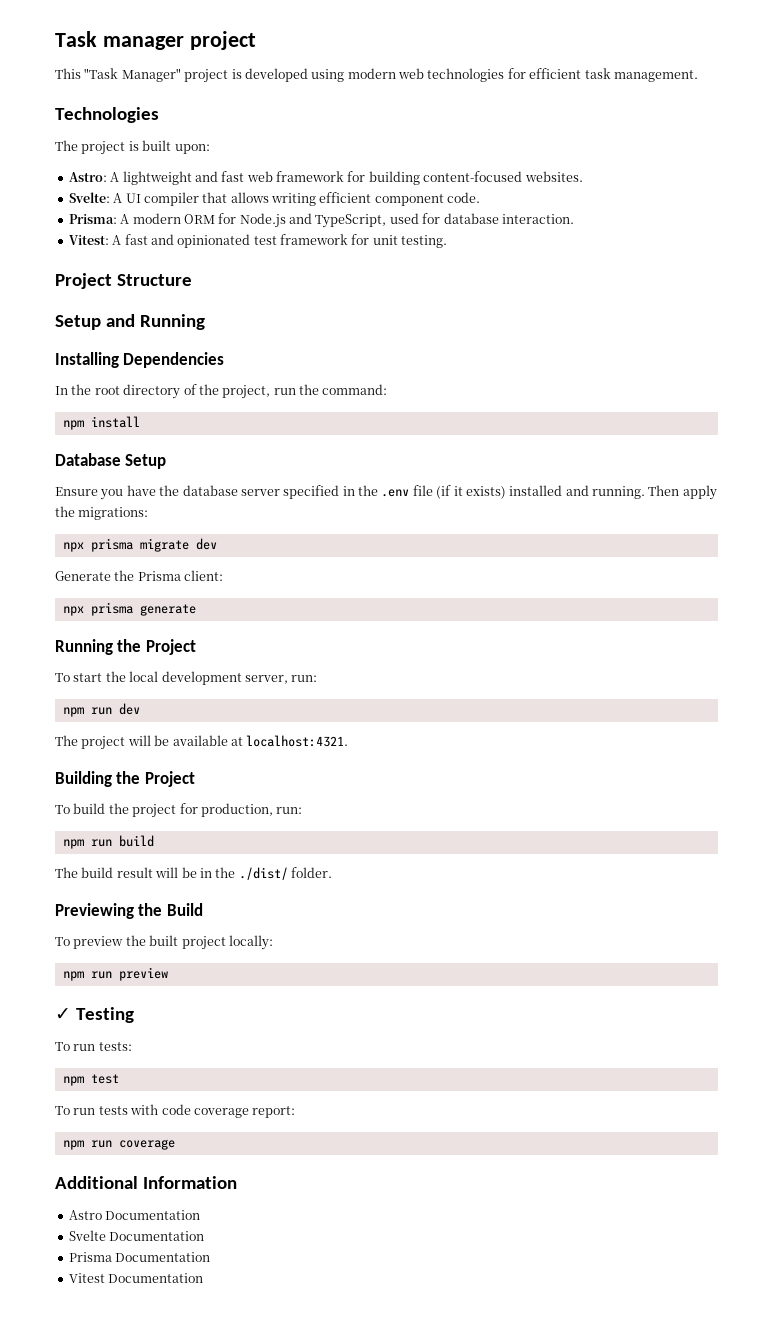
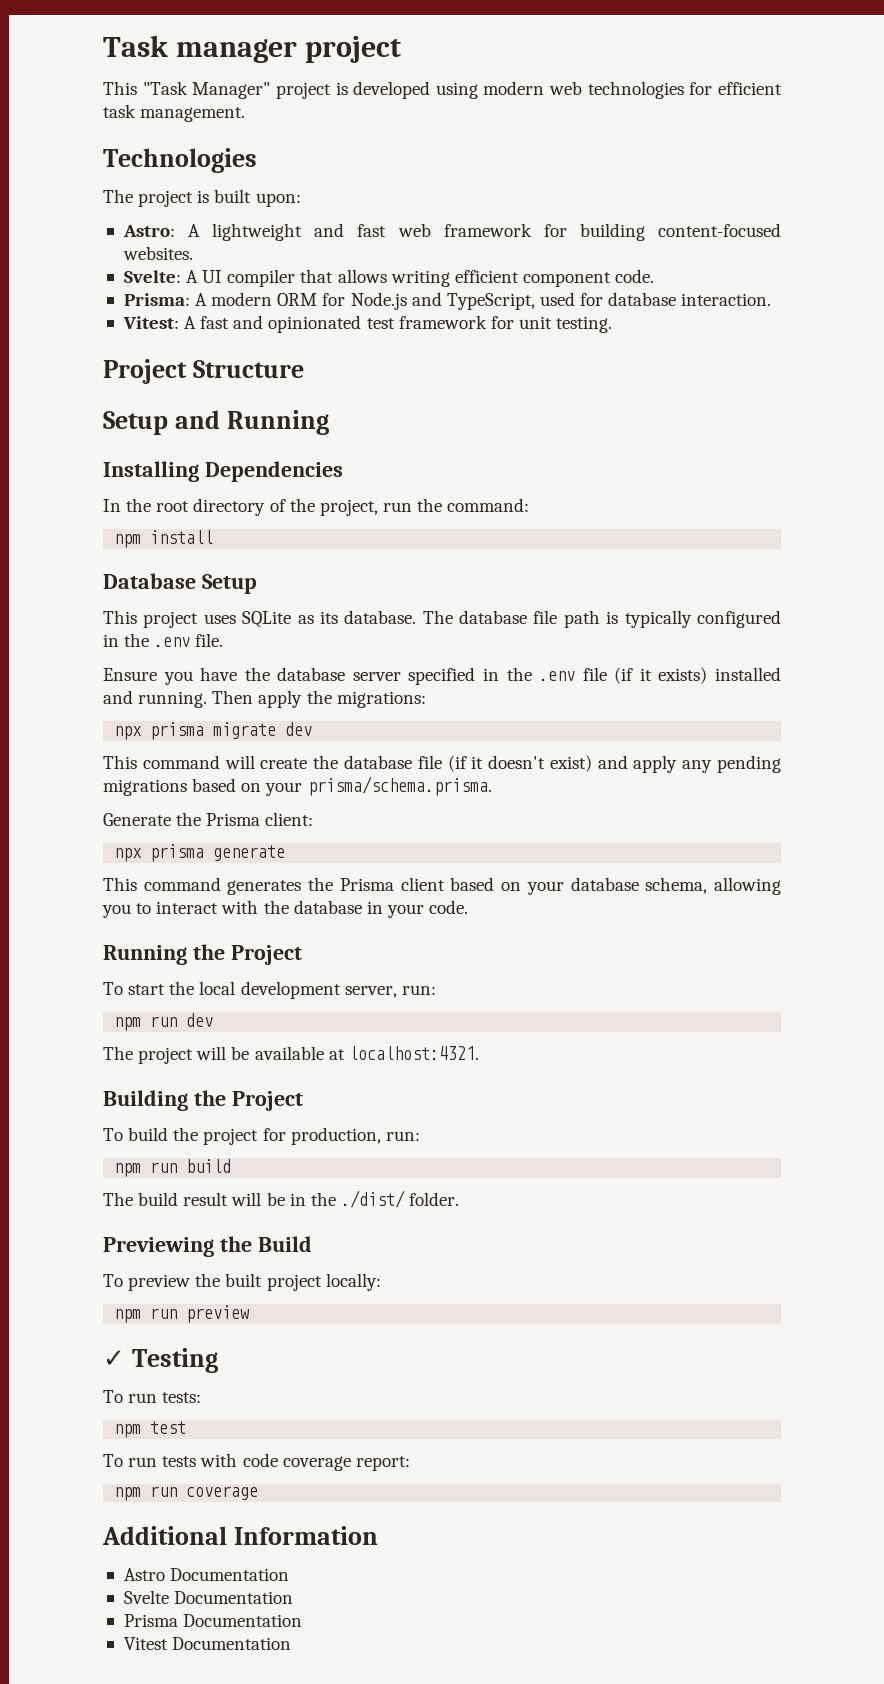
(167, 461) none -> [103,610,781,628] [103,633,224,647] // This project uses SQLite as its database. The database file path is typically configured in the .env file.
(217, 544) none -> [103,755,782,773] [103,776,492,796] // This command will create the database file (if it doesn't exist) and apply any pending migrations based on your prisma/schema.prisma.
(196, 610) none -> [103,877,782,895] [102,900,469,918] // This command generates the Prisma client based on your database schema, allowing you to interact with the database in your code.

